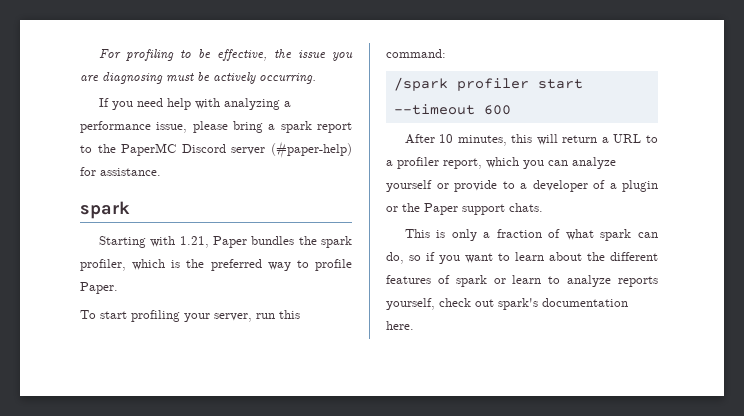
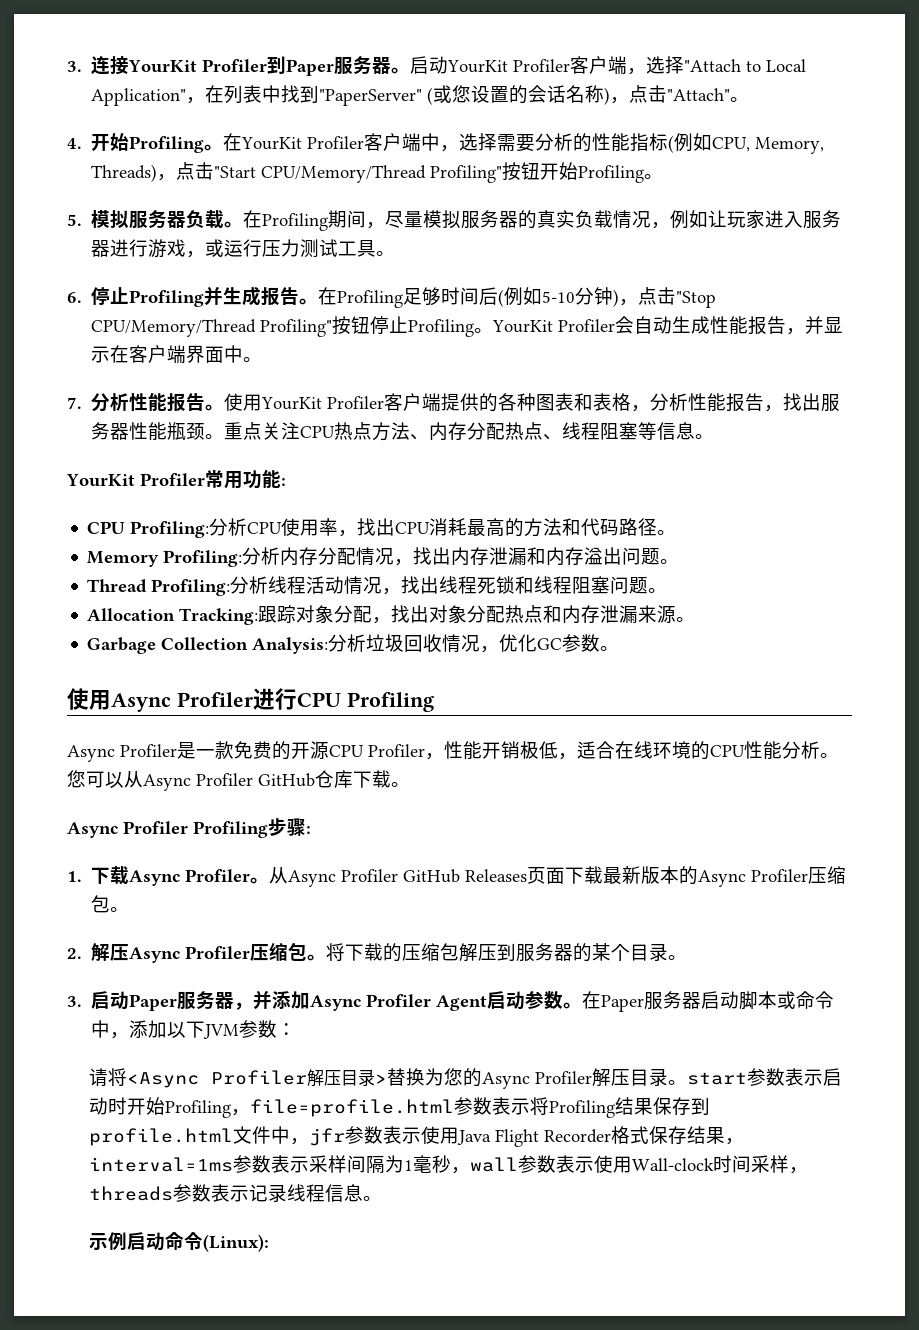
[98,49,353,61] [80,72,316,84] [98,98,291,110] [80,121,352,133] [80,141,352,158] [80,167,161,176] [80,201,130,219] [98,236,352,248] [80,259,352,271] [80,282,118,294] [80,310,300,322] [386,49,446,58] [393,77,583,91] [393,104,511,115] [404,134,658,146] [386,157,616,169] [386,180,658,192] [386,203,543,215] [404,229,658,241] [386,252,658,264] [386,275,658,287] [386,298,628,310] [386,321,414,330] For profiling to be effective, the issue you are diagnosing must be actively occurring. // If you need help with analyzing a performance issue, please bring a spark report to the PaperMC Discord server (#paper-help) for assistance. // spark // Starting with 1.21, Paper bundles the spark profiler, which is the preferred way to profile Paper. // To start profiling your server, run this command: // /spark profiler start --timeout 600 // After 10 minutes, this will return a URL to a profiler report, which you can analyze yourself or provide to a developer of a plugin or the Paper support chats. // This is only a fraction of what spark can do, so if you want to learn about the different features of spark or learn to analyze reports yourself, check out spark's documentation here. -> [67,56,807,76] [91,85,750,106] [67,133,825,154] [91,162,664,183] [67,210,842,231] [91,239,396,258] [67,286,717,308] [91,316,844,337] [91,345,263,364] [67,393,841,412] [91,422,715,441] [66,470,286,489] [87,518,677,538] [87,547,680,567] [87,576,668,596] [87,605,696,625] [87,634,620,654] [67,688,434,712] [67,741,839,762] [67,770,410,791] [67,818,311,838] [67,866,847,887] [91,895,130,913] [67,942,688,963] [67,990,835,1012] [91,1020,297,1039] [89,1068,843,1089] [89,1097,711,1118] [89,1126,745,1147] [89,1155,809,1174] [89,1184,383,1202] [89,1232,270,1252] 3.连接YourKit Profiler到Paper服务器。启动YourKit Profiler客户端，选择"Attach to Local Application"，在列表中找到"PaperServer" (或您设置的会话名称)，点击"Attach"。 // 4.开始Profiling。在YourKit Profiler客户端中，选择需要分析的性能指标(例如CPU, Memory, Threads)，点击"Start CPU/Memory/Thread Profiling"按钮开始Profiling。 // 5.模拟服务器负载。在Profiling期间，尽量模拟服务器的真实负载情况，例如让玩家进入服务器进行游戏，或运行压力测试工具。 // 6.停止Profiling并生成报告。在Profiling足够时间后(例如5-10分钟)，点击"Stop CPU/Memory/Thread Profiling"按钮停止Profiling。YourKit Profiler会自动生成性能报告，并显示在客户端界面中。 // 7.分析性能报告。使用YourKit Profiler客户端提供的各种图表和表格，分析性能报告，找出服务器性能瓶颈。重点关注CPU热点方法、内存分配热点、线程阻塞等信息。 // YourKit Profiler常用功能: // CPU Profiling:分析CPU使用率，找出CPU消耗最高的方法和代码路径。 // Memory Profiling:分析内存分配情况，找出内存泄漏和内存溢出问题。 // Thread Profiling:分析线程活动情况，找出线程死锁和线程阻塞问题。 // Allocation Tracking:跟踪对象分配，找出对象分配热点和内存泄漏来源。 // Garbage Collection Analysis:分析垃圾回收情况，优化GC参数。 // 使用Async Profiler进行CPU Profiling // Async Profiler是一款免费的开源CPU Profiler，性能开销极低，适合在线环境的CPU性能分析。您可以从Async Profiler GitHub仓库下载。 // Async Profiler Profiling步骤: // 1.下载Async Profiler。从Async Profiler GitHub Releases页面下载最新版本的Async Profiler压缩包。 // 2.解压Async Profiler压缩包。将下载的压缩包解压到服务器的某个目录。 // 3.启动Paper服务器，并添加Async Profiler Agent启动参数。在Paper服务器启动脚本或命令中，添加以下JVM参数： // 请将<Async Profiler解压目录>替换为您的Async Profiler解压目录。start参数表示启动时开始Profiling，file=profile.html参数表示将Profiling结果保存到profile.html文件中，jfr参数表示使用Java Flight Recorder格式保存结果，interval=1ms参数表示采样间隔为1毫秒，wall参数表示使用Wall-clock时间采样，threads参数表示记录线程信息。 // 示例启动命令(Linux):

